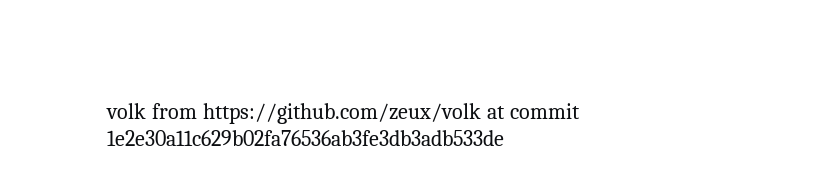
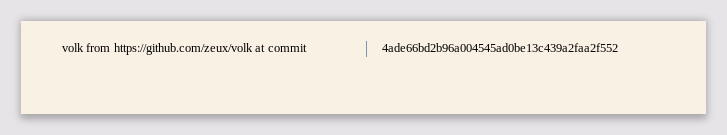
[107,130,504,146] 1e2e30a11c629b02fa76536ab3fe3db3adb533de -> [382,43,618,52] 4ade66bd2b96a004545ad0be13c439a2faa2f552

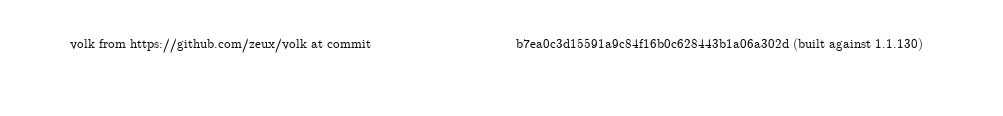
[382,43,618,52] 4ade66bd2b96a004545ad0be13c439a2faa2f552 -> [516,38,923,51] b7ea0c3d15591a9c84f16b0c628443b1a06a302d (built against 1.1.130)

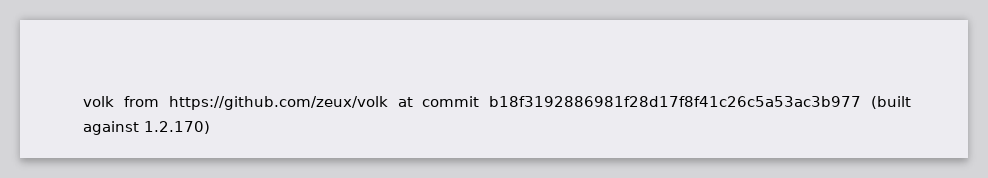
[516,38,789,48] b7ea0c3d15591a9c84f16b0c628443b1a06a302d -> [489,96,862,107] b18f3192886981f28d17f8f41c26c5a53ac3b977
[875,38,923,51] 1.1.130) -> [144,121,210,134] 1.2.170)

